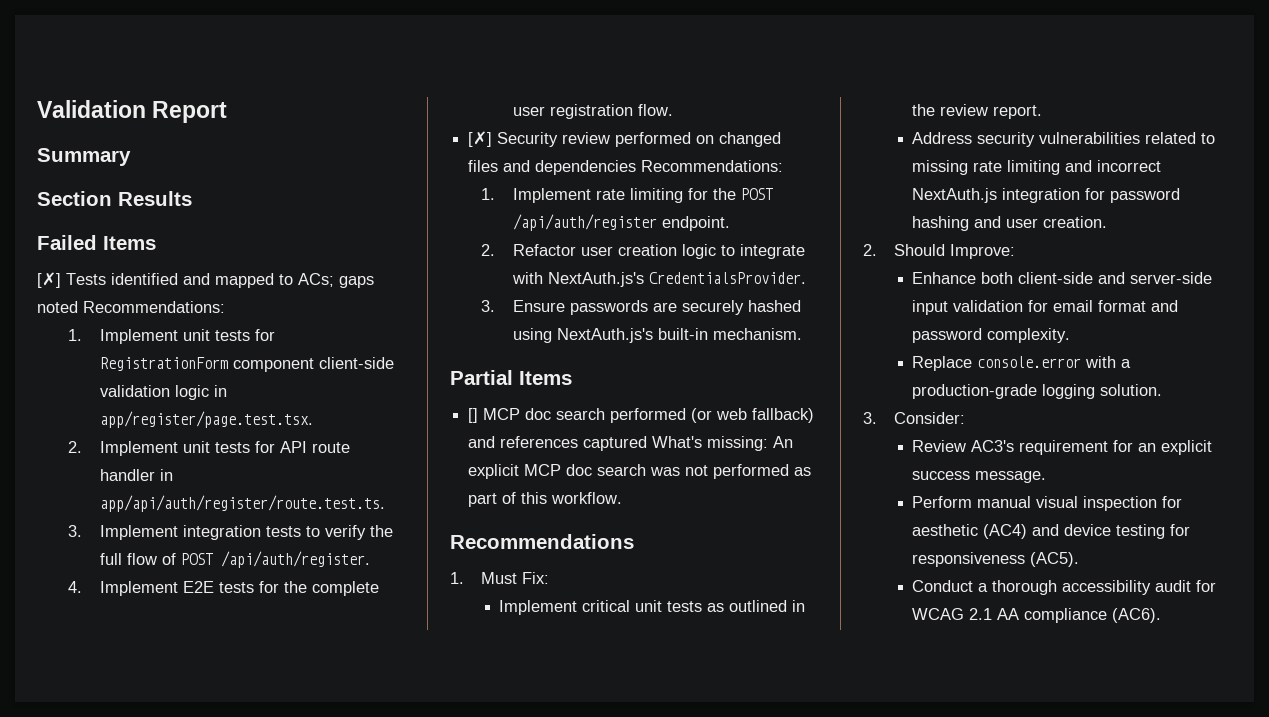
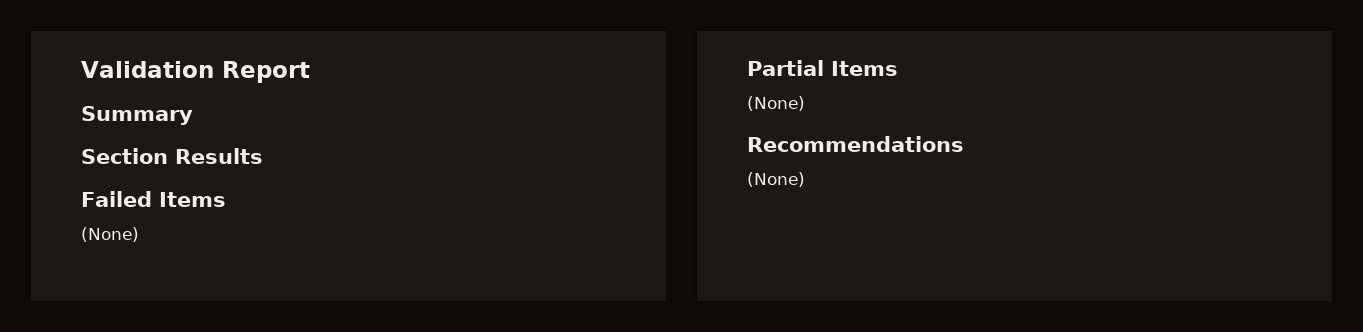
[37,272,374,288] [37,301,225,313] [68,329,275,344] [99,357,394,372] [99,385,227,400] [99,411,313,428] [68,441,350,456] [99,469,173,481] [99,495,385,512] [68,525,393,540] [99,551,370,568] [68,581,379,596] [512,104,673,119] [468,131,782,147] [468,160,784,175] [481,188,773,203] [512,214,730,231] [481,244,805,259] [511,272,806,287] [481,300,801,315] [512,328,802,343] [450,370,572,385] [468,408,815,423] [468,436,794,451] [468,464,812,479] [468,492,623,507] [450,534,634,549] [450,572,550,584] [499,600,806,615] [912,104,1043,119] [912,132,1216,147] [912,160,1162,175] [912,188,1181,203] [912,216,1108,231] [863,244,1016,259] [912,272,1213,284] [912,300,1179,315] [912,328,1071,343] [912,356,1132,371] [912,384,1163,399] [863,412,966,424] [912,440,1213,455] [912,471,1047,483] [912,496,1183,511] [912,524,1191,539] [912,552,1080,567] [912,580,1217,595] [912,608,1162,623] [✗] Tests identified and mapped to ACs; gaps noted Recommendations: // 1. Implement unit tests for RegistrationForm component client-side validation logic in app/register/page.test.tsx. // 2. Implement unit tests for API route handler in app/api/auth/register/route.test.ts. // 3. Implement integration tests to verify the full flow of POST /api/auth/register. // 4. Implement E2E tests for the complete user registration flow. // [✗] Security review performed on changed files and dependencies Recommendations: // 1. Implement rate limiting for the POST /api/auth/register endpoint. // 2. Refactor user creation logic to integrate with NextAuth.js's CredentialsProvider. // 3. Ensure passwords are securely hashed using NextAuth.js's built-in mechanism. // Partial Items // [] MCP doc search performed (or web fallback) and references captured What's missing: An explicit MCP doc search was not performed as part of this workflow. // Recommendations // 1. Must Fix: // Implement critical unit tests as outlined in the review report. // Address security vulnerabilities related to missing rate limiting and incorrect NextAuth.js integration for password hashing and user creation. // 2. Should Improve: // Enhance both client-side and server-side input validation for email format and password complexity. // Replace console.error with a production-grade logging solution. // 3. Consider: // Review AC3's requirement for an explicit success message. // Perform manual visual inspection for aesthetic (AC4) and device testing for responsiveness (AC5). // Conduct a thorough accessibility audit for WCAG 2.1 AA compliance (AC6). -> [81,227,139,242] [747,60,898,76] [747,96,805,111] [747,136,964,152] [747,172,805,187] (None) // Partial Items // (None) // Recommendations // (None)

